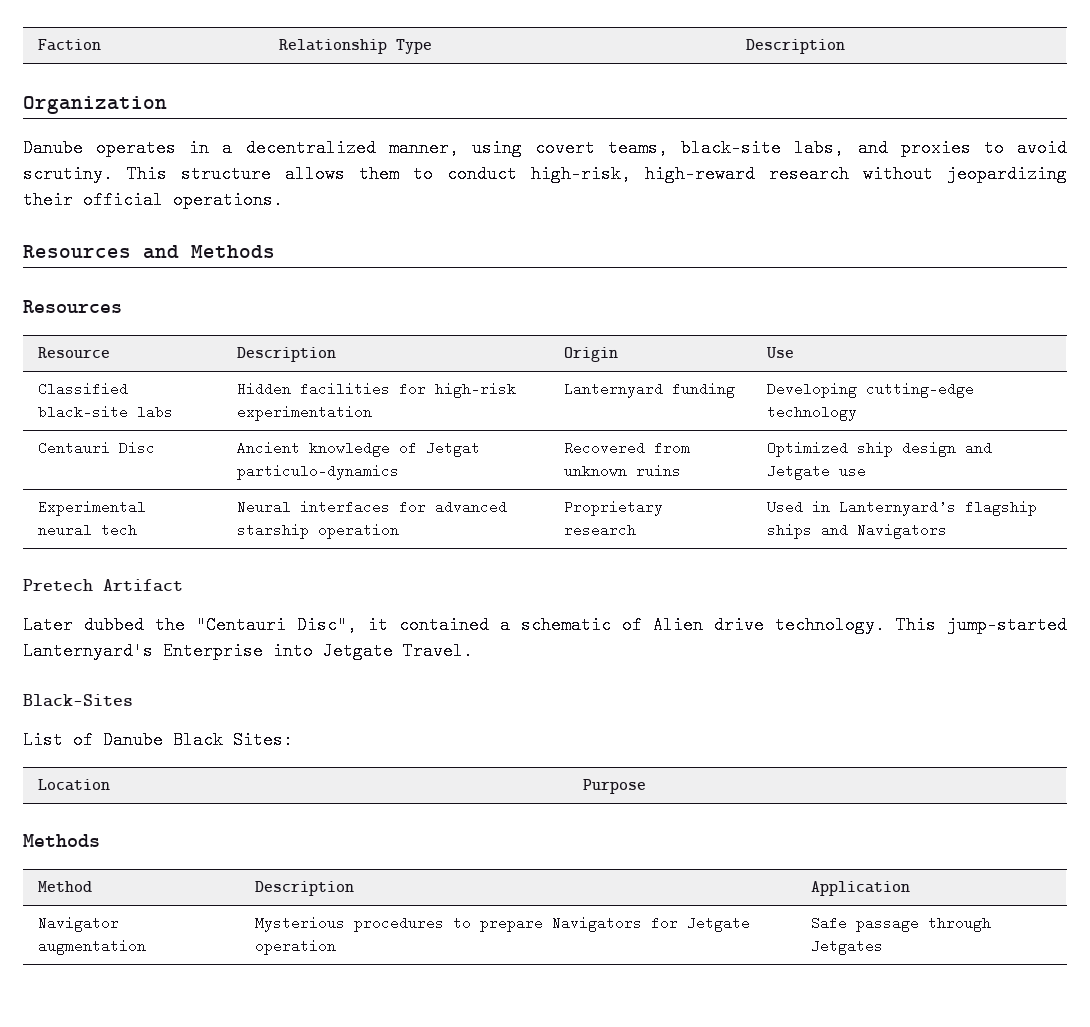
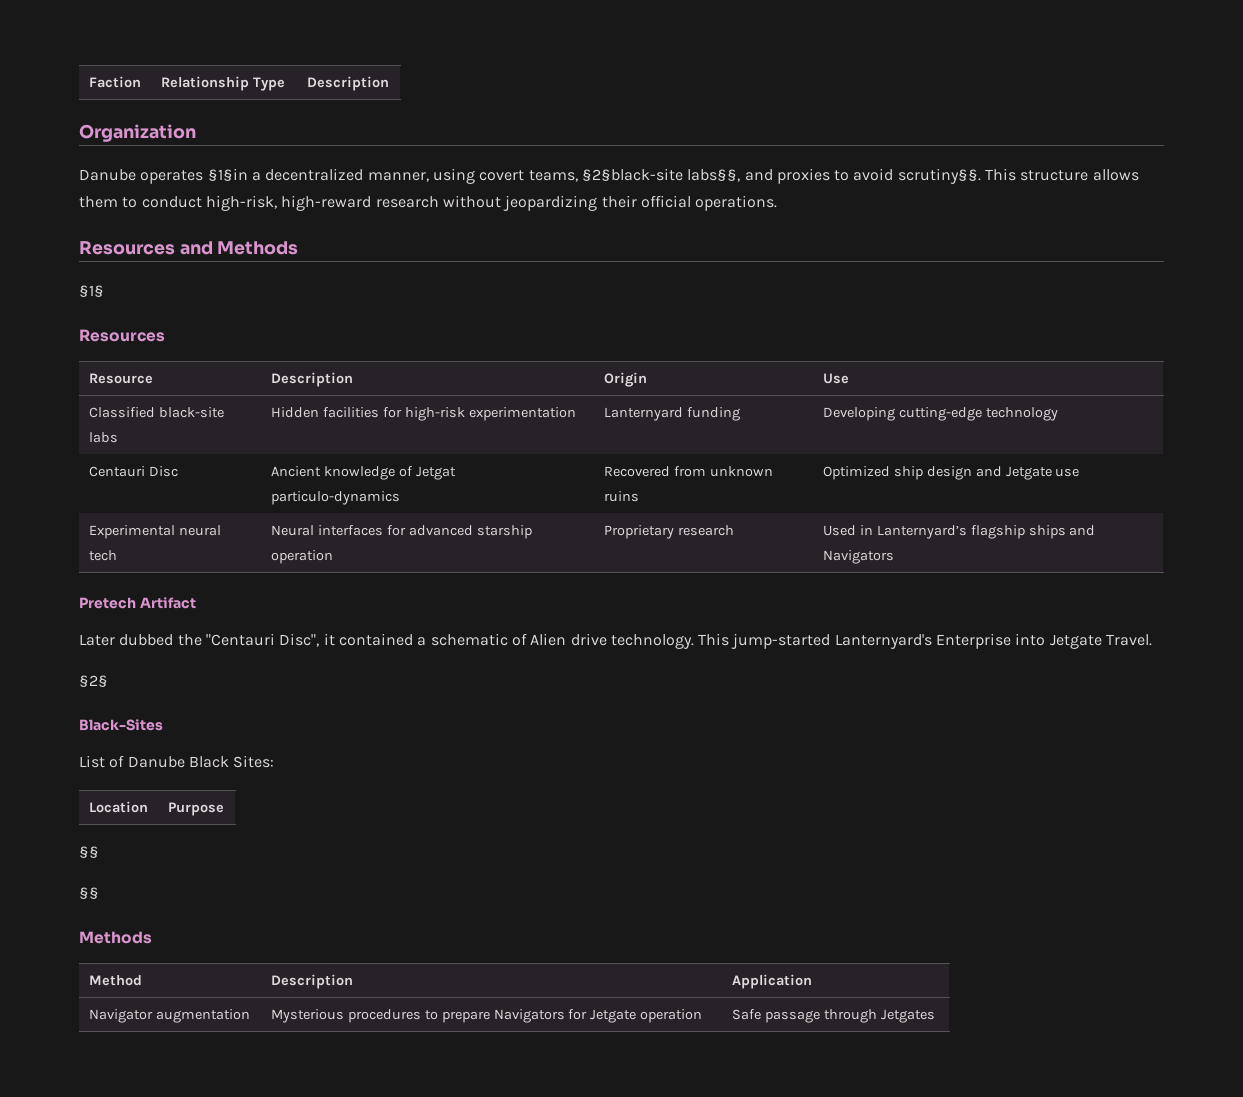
[189,139,210,157] in -> [207,168,248,181] §1§in
[681,139,845,157] black-site labs, -> [581,168,741,182] §2§black-site labs§§,
[23,165,113,183] scrutiny. -> [897,168,981,184] scrutiny§§.
(275, 251) none -> [79,285,104,297] // §1§
(473, 651) none -> [79,675,108,687] // §2§
(646, 786) none -> [79,846,99,858] [79,887,99,899] // §§ // §§

